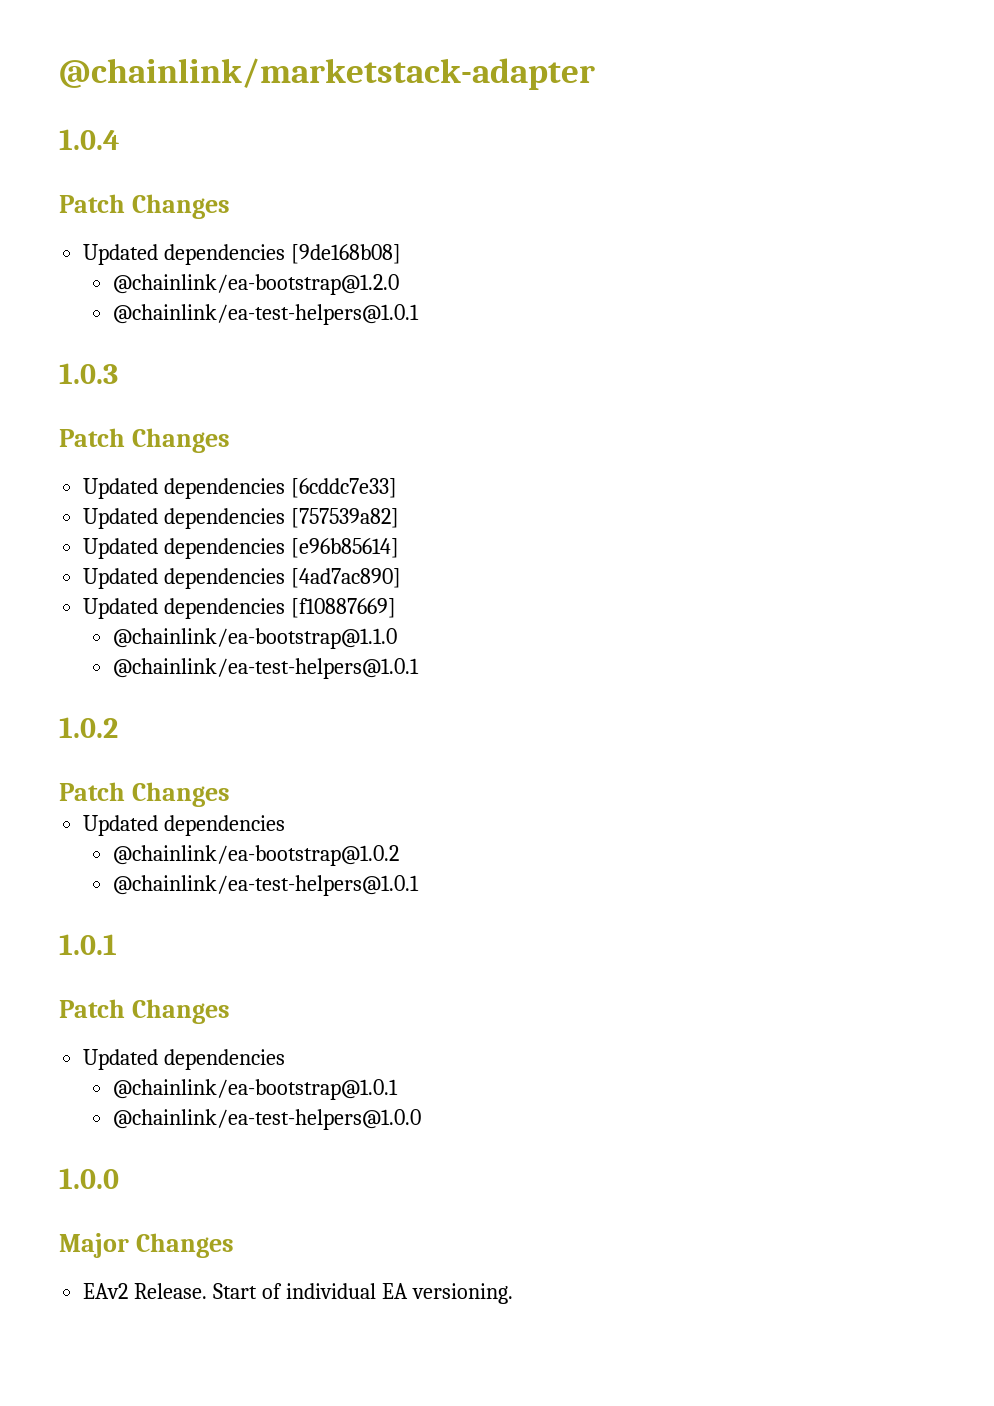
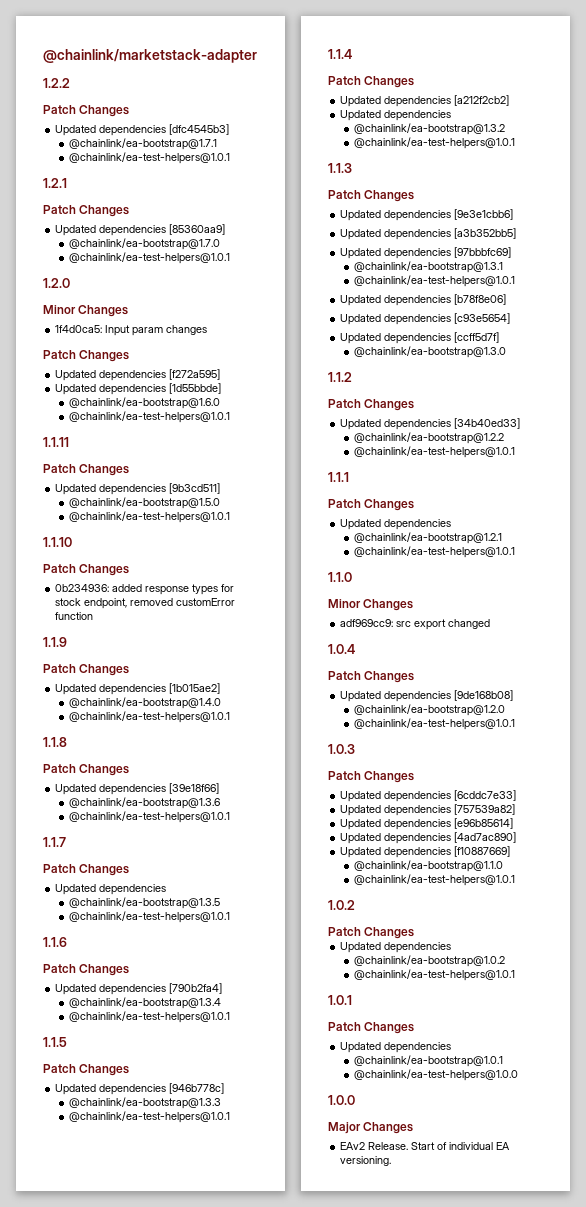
(595, 74) none -> [43,78,70,88] [43,105,130,117] [55,124,230,136] [68,138,217,150] [68,152,230,164] [43,178,67,188] [43,205,130,217] [55,224,226,236] [68,238,220,250] [68,252,230,264] [43,278,70,288] [43,305,129,317] [55,325,208,336] [43,350,130,362] [55,369,221,381] [55,383,222,395] [68,397,220,409] [68,411,230,423] [43,437,69,447] [43,464,130,476] [55,483,221,495] [68,497,220,509] [68,511,230,523] [43,537,72,547] [43,564,130,576] [55,584,235,595] [55,598,236,609] [55,612,94,620] [43,637,67,647] [43,664,130,676] [55,683,221,695] [68,697,221,709] [68,711,230,723] [43,737,67,747] [43,764,130,776] [55,783,220,795] [68,797,220,809] [68,811,230,823] [43,837,66,847] [43,864,130,876] [55,884,167,895] [68,897,220,909] [68,911,230,923] [43,937,67,947] [43,964,130,976] [55,983,223,995] [68,997,221,1009] [68,1011,230,1023] [43,1037,67,1047] [43,1064,130,1076] [55,1083,225,1095] [68,1097,221,1109] [68,1111,230,1123] [328,49,352,59] [328,76,415,88] [340,95,510,107] [340,110,452,121] [353,123,505,135] [353,137,515,149] [328,163,352,173] [328,190,415,202] [340,209,514,221] [340,228,517,240] [340,247,512,259] [353,261,503,273] [353,275,515,287] [340,294,507,306] [340,313,511,325] [340,332,500,344] [353,346,506,358] [328,372,352,382] [328,399,415,411] [340,418,521,430] [353,432,504,444] [353,446,515,458] [328,472,349,482] [328,499,415,511] [340,519,452,530] [353,532,502,544] [353,546,515,558] [328,572,352,582] [328,599,414,611] [340,619,491,630] // 1.2.2 // Patch Changes // Updated dependencies [dfc4545b3] // @chainlink/ea-bootstrap@1.7.1 // @chainlink/ea-test-helpers@1.0.1 // 1.2.1 // Patch Changes // Updated dependencies [85360aa9] // @chainlink/ea-bootstrap@1.7.0 // @chainlink/ea-test-helpers@1.0.1 // 1.2.0 // Minor Changes // 1f4d0ca5: Input param changes // Patch Changes // Updated dependencies [f272a595] // Updated dependencies [1d55bbde] // @chainlink/ea-bootstrap@1.6.0 // @chainlink/ea-test-helpers@1.0.1 // 1.1.11 // Patch Changes // Updated dependencies [9b3cd511] // @chainlink/ea-bootstrap@1.5.0 // @chainlink/ea-test-helpers@1.0.1 // 1.1.10 // Patch Changes // 0b234936: added response types for stock endpoint, removed customError function // 1.1.9 // Patch Changes // Updated dependencies [1b015ae2] // @chainlink/ea-bootstrap@1.4.0 // @chainlink/ea-test-helpers@1.0.1 // 1.1.8 // Patch Changes // Updated dependencies [39e18f66] // @chainlink/ea-bootstrap@1.3.6 // @chainlink/ea-test-helpers@1.0.1 // 1.1.7 // Patch Changes // Updated dependencies // @chainlink/ea-bootstrap@1.3.5 // @chainlink/ea-test-helpers@1.0.1 // 1.1.6 // Patch Changes // Updated dependencies [790b2fa4] // @chainlink/ea-bootstrap@1.3.4 // @chainlink/ea-test-helpers@1.0.1 // 1.1.5 // Patch Changes // Updated dependencies [946b778c] // @chainlink/ea-bootstrap@1.3.3 // @chainlink/ea-test-helpers@1.0.1 // 1.1.4 // Patch Changes // Updated dependencies [a212f2cb2] // Updated dependencies // @chainlink/ea-bootstrap@1.3.2 // @chainlink/ea-test-helpers@1.0.1 // 1.1.3 // Patch Changes // Updated dependencies [9e3e1cbb6] // Updated dependencies [a3b352bb5] // Updated dependencies [97bbbfc69] // @chainlink/ea-bootstrap@1.3.1 // @chainlink/ea-test-helpers@1.0.1 // Updated dependencies [b78f8e06] // Updated dependencies [c93e5654] // Updated dependencies [ccff5d7f] // @chainlink/ea-bootstrap@1.3.0 // 1.1.2 // Patch Changes // Updated dependencies [34b40ed33] // @chainlink/ea-bootstrap@1.2.2 // @chainlink/ea-test-helpers@1.0.1 // 1.1.1 // Patch Changes // Updated dependencies // @chainlink/ea-bootstrap@1.2.1 // @chainlink/ea-test-helpers@1.0.1 // 1.1.0 // Minor Changes // adf969cc9: src export changed

